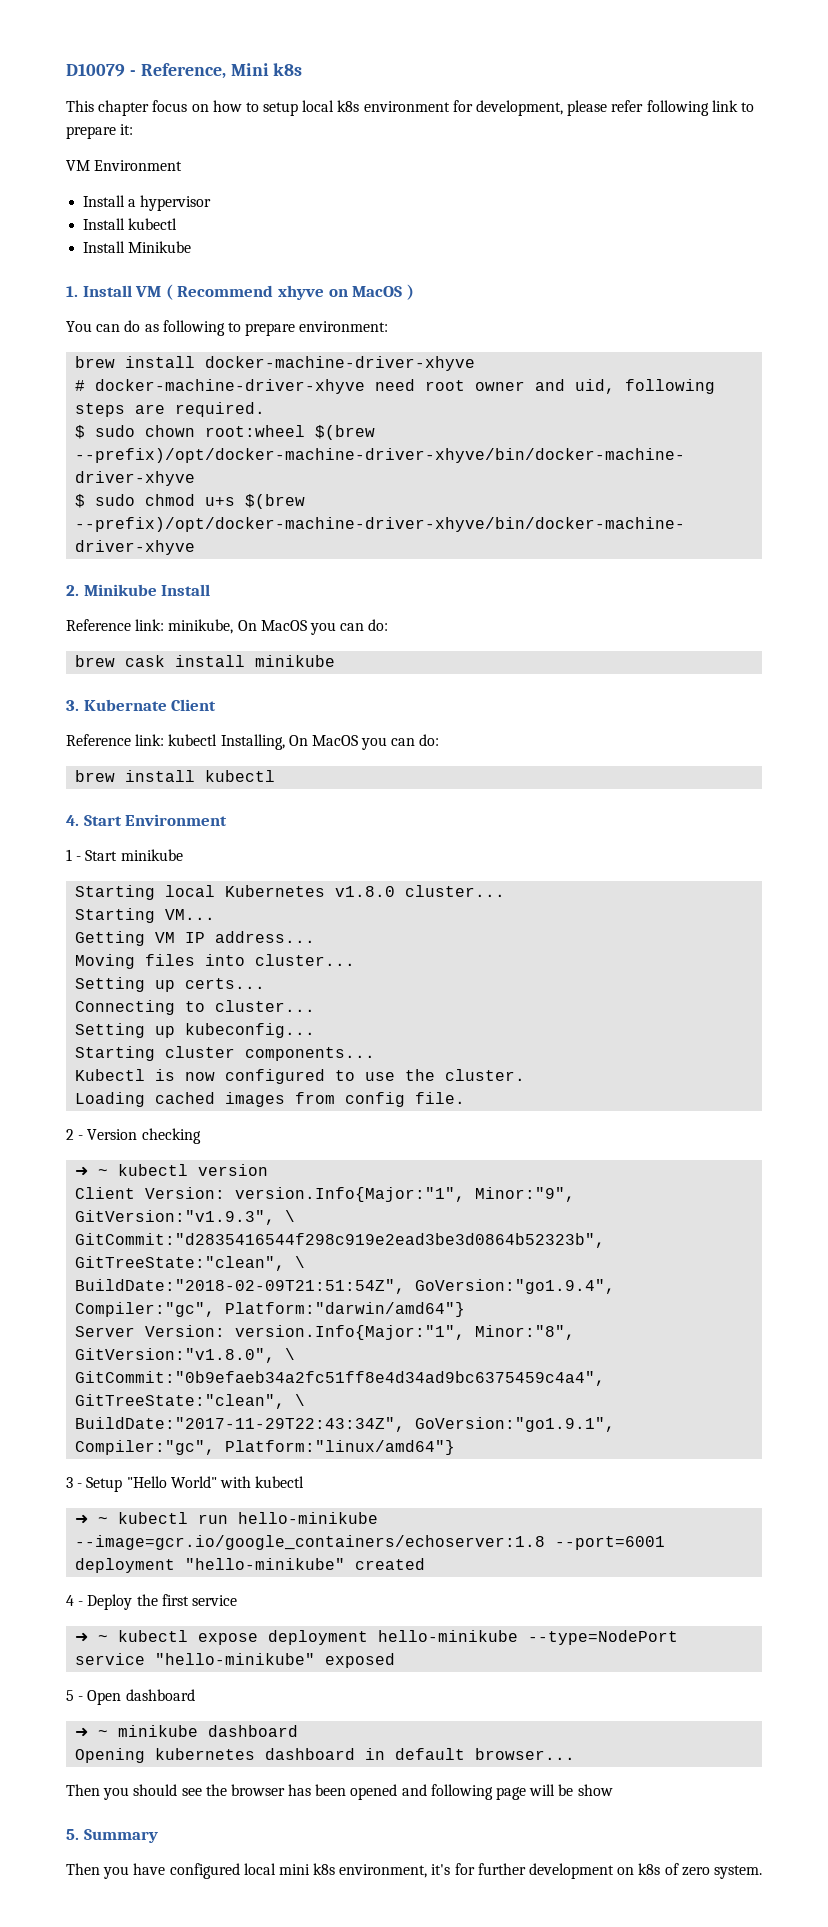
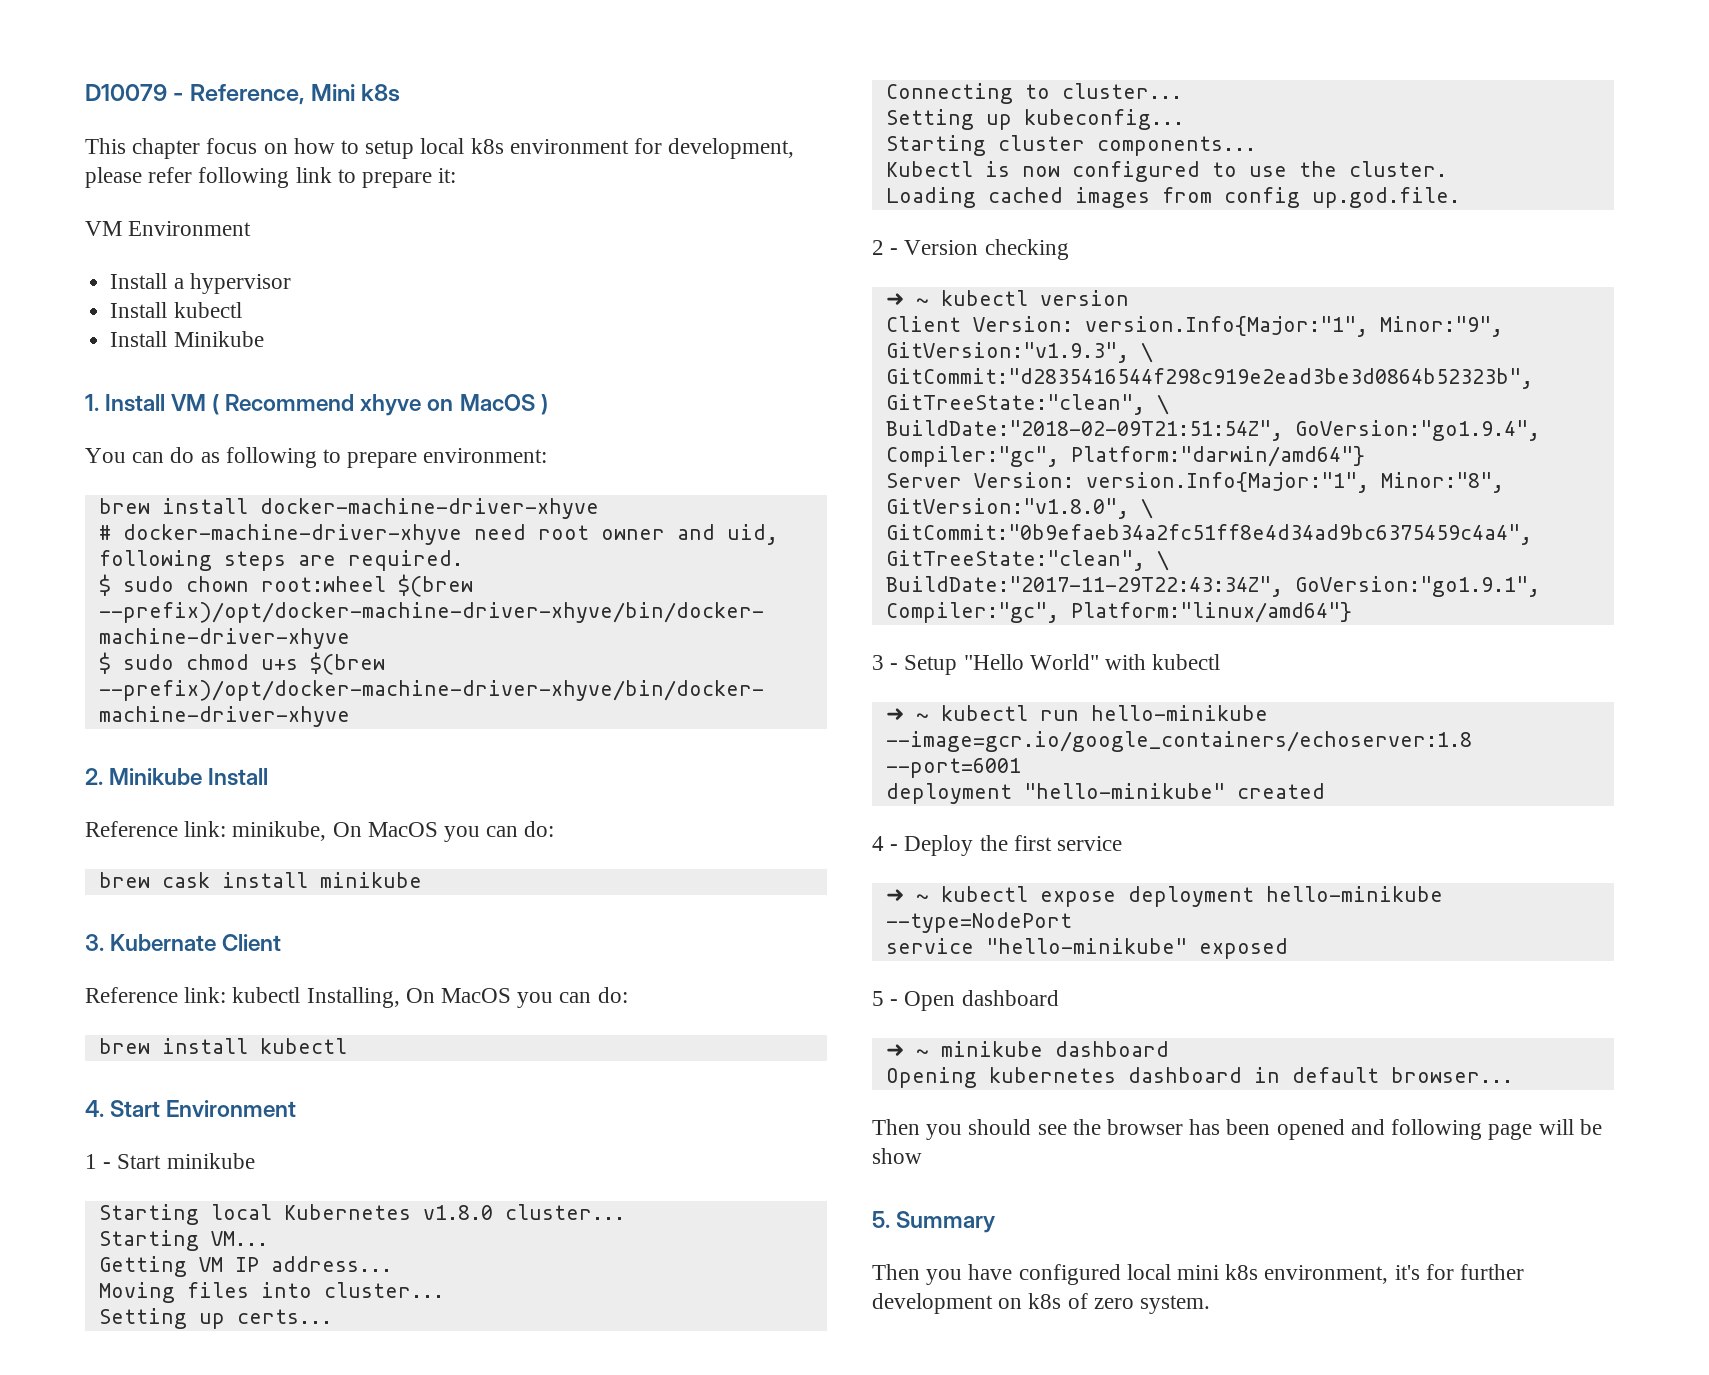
[415,1092,466,1104] file. -> [1311,187,1460,208] up.god.file.

